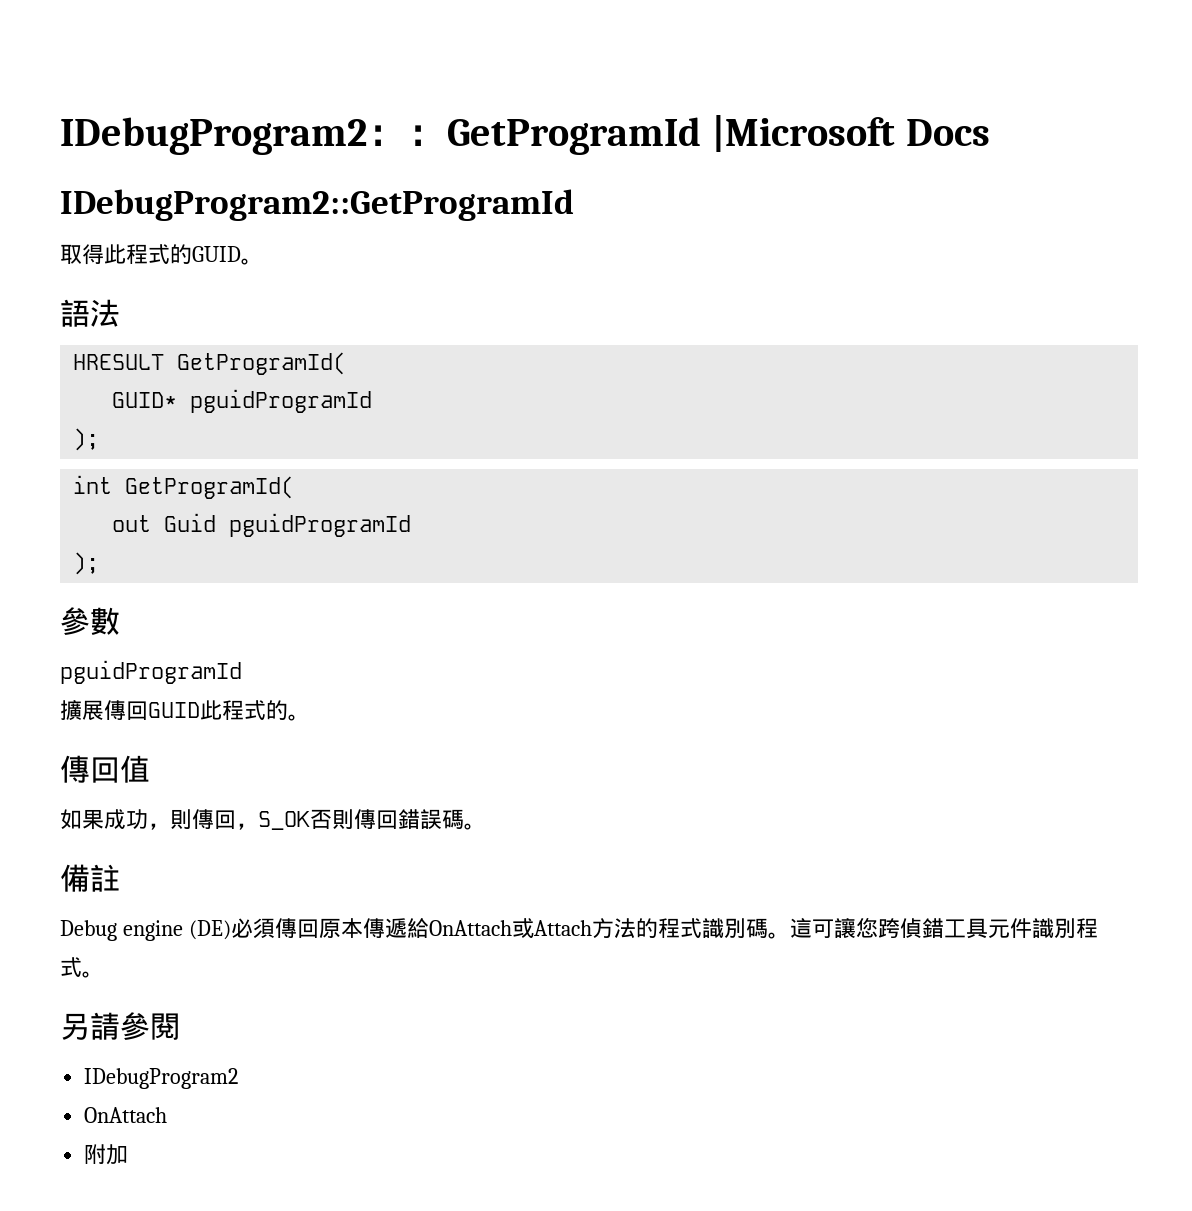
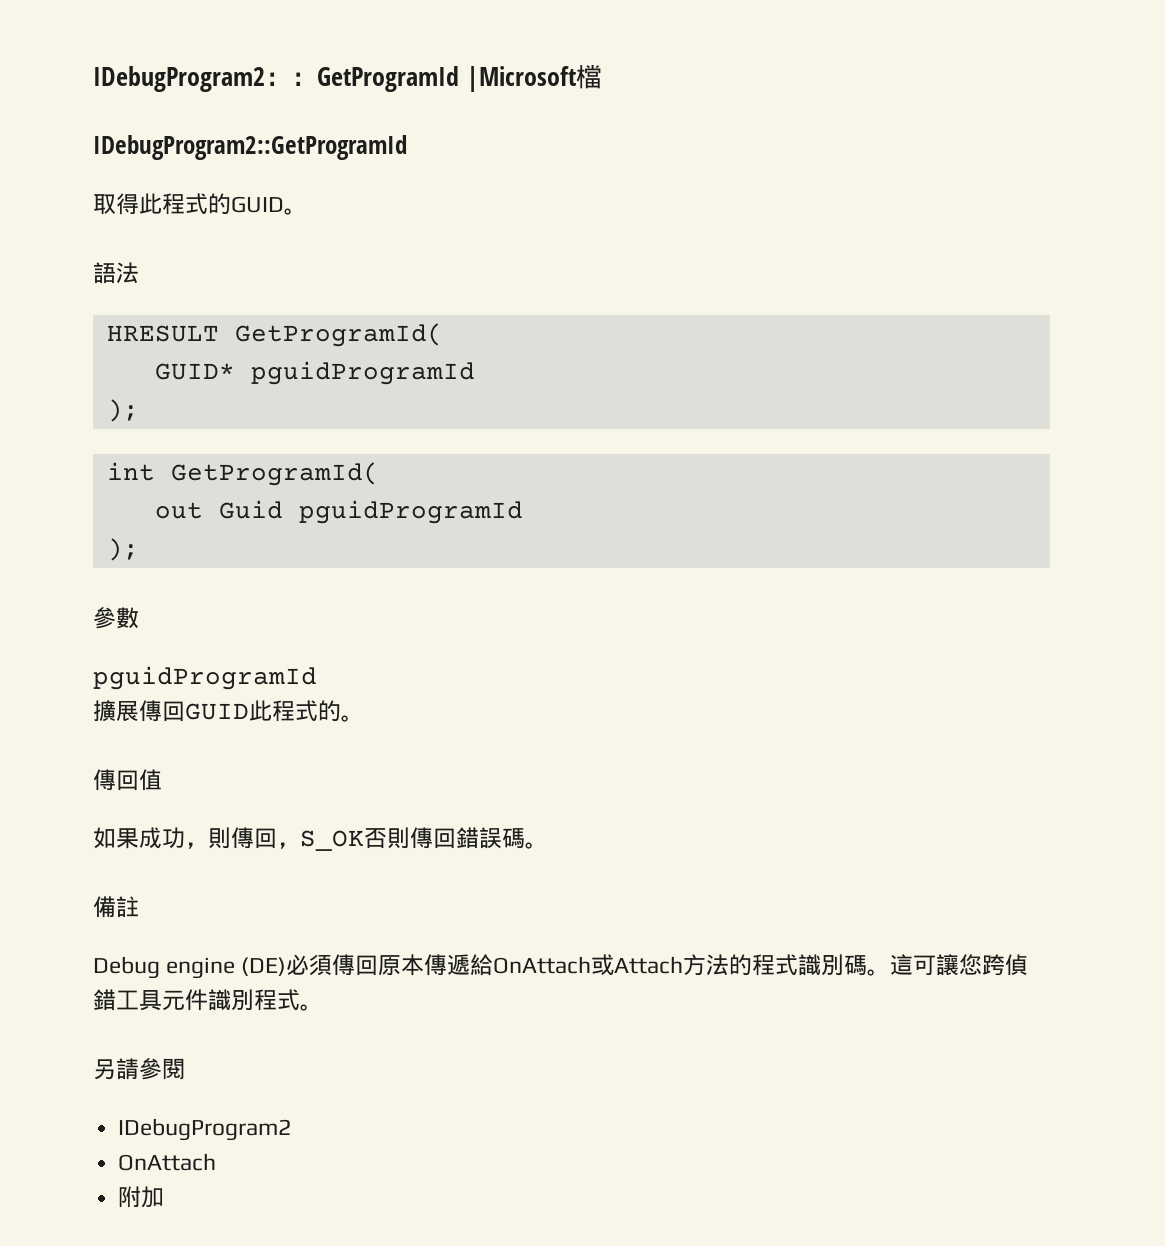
[905,119,990,146] Docs -> [575,64,602,89] 檔

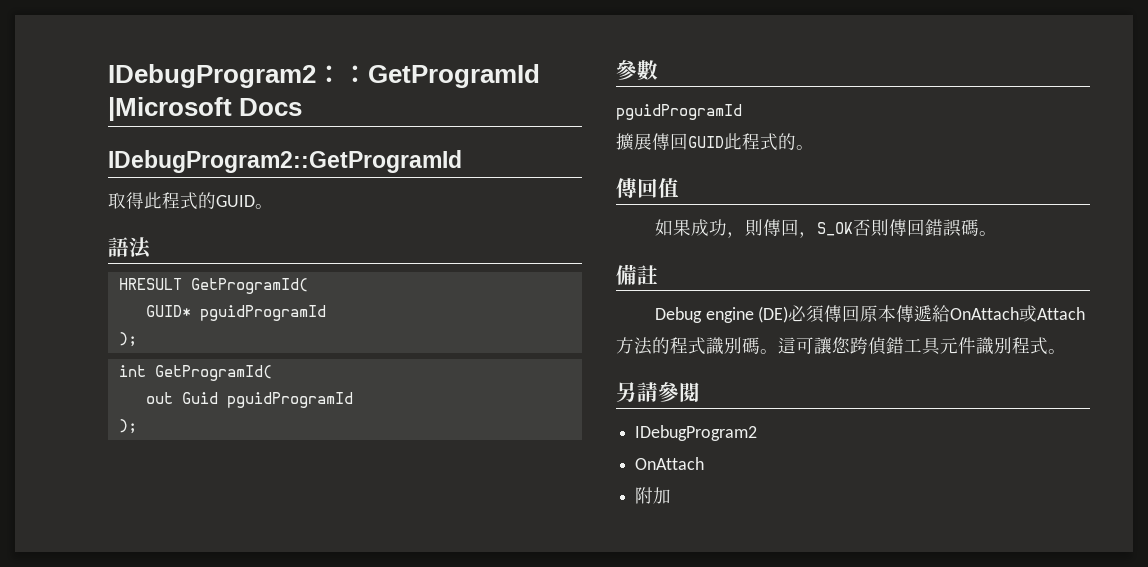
[575,64,602,89] 檔 -> [239,98,303,116] Docs

